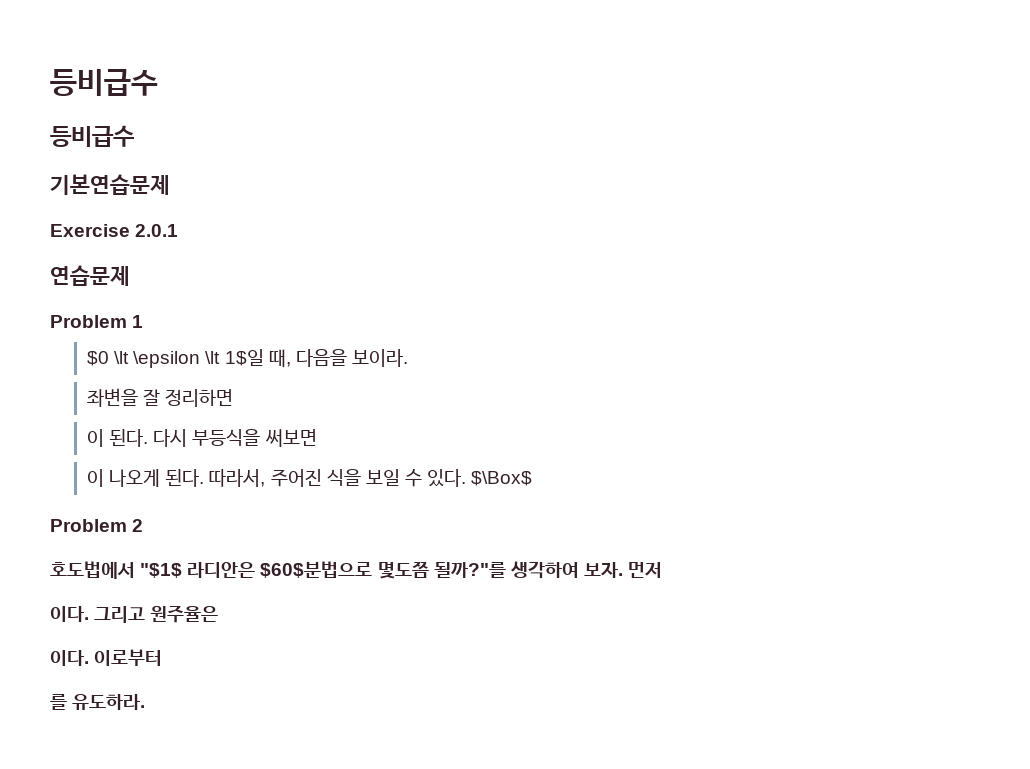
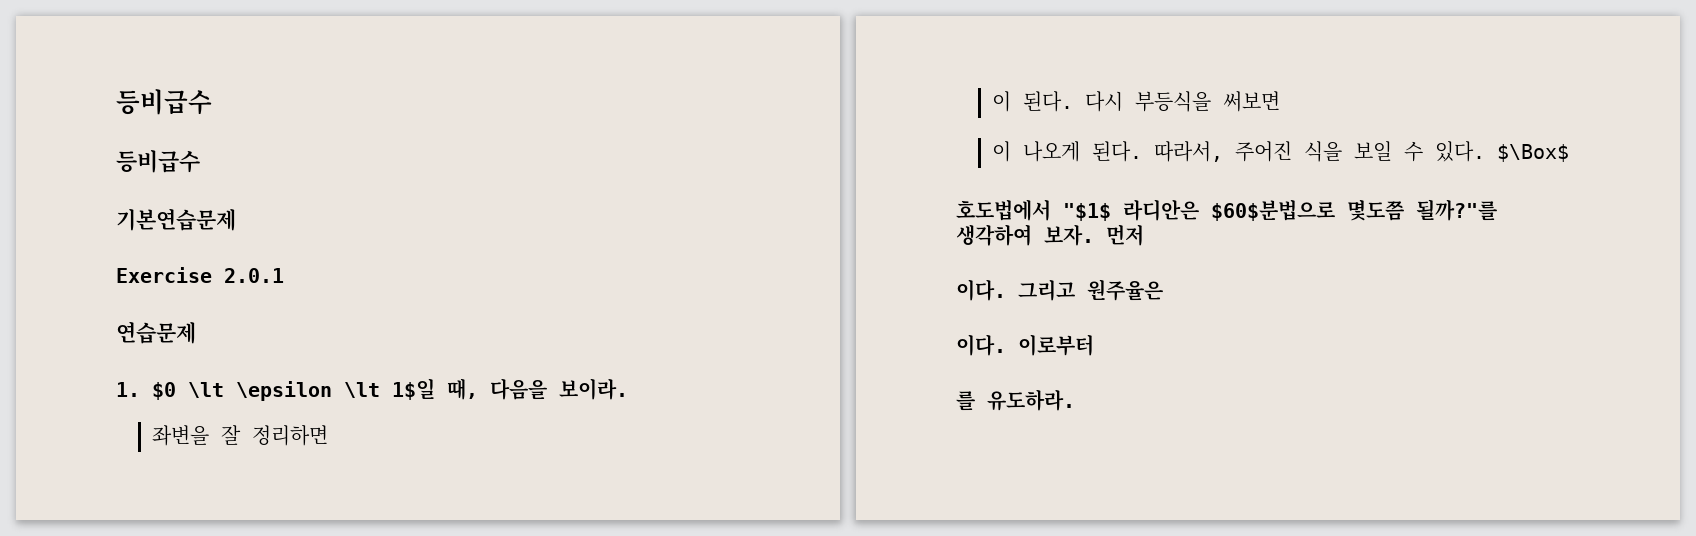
[50,315,144,328] Problem 1 // -> [116,382,140,397] 1.
[50,519,144,532] // Problem 2 -> (1570, 153) none

